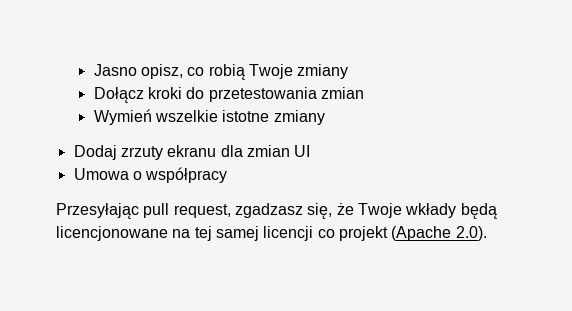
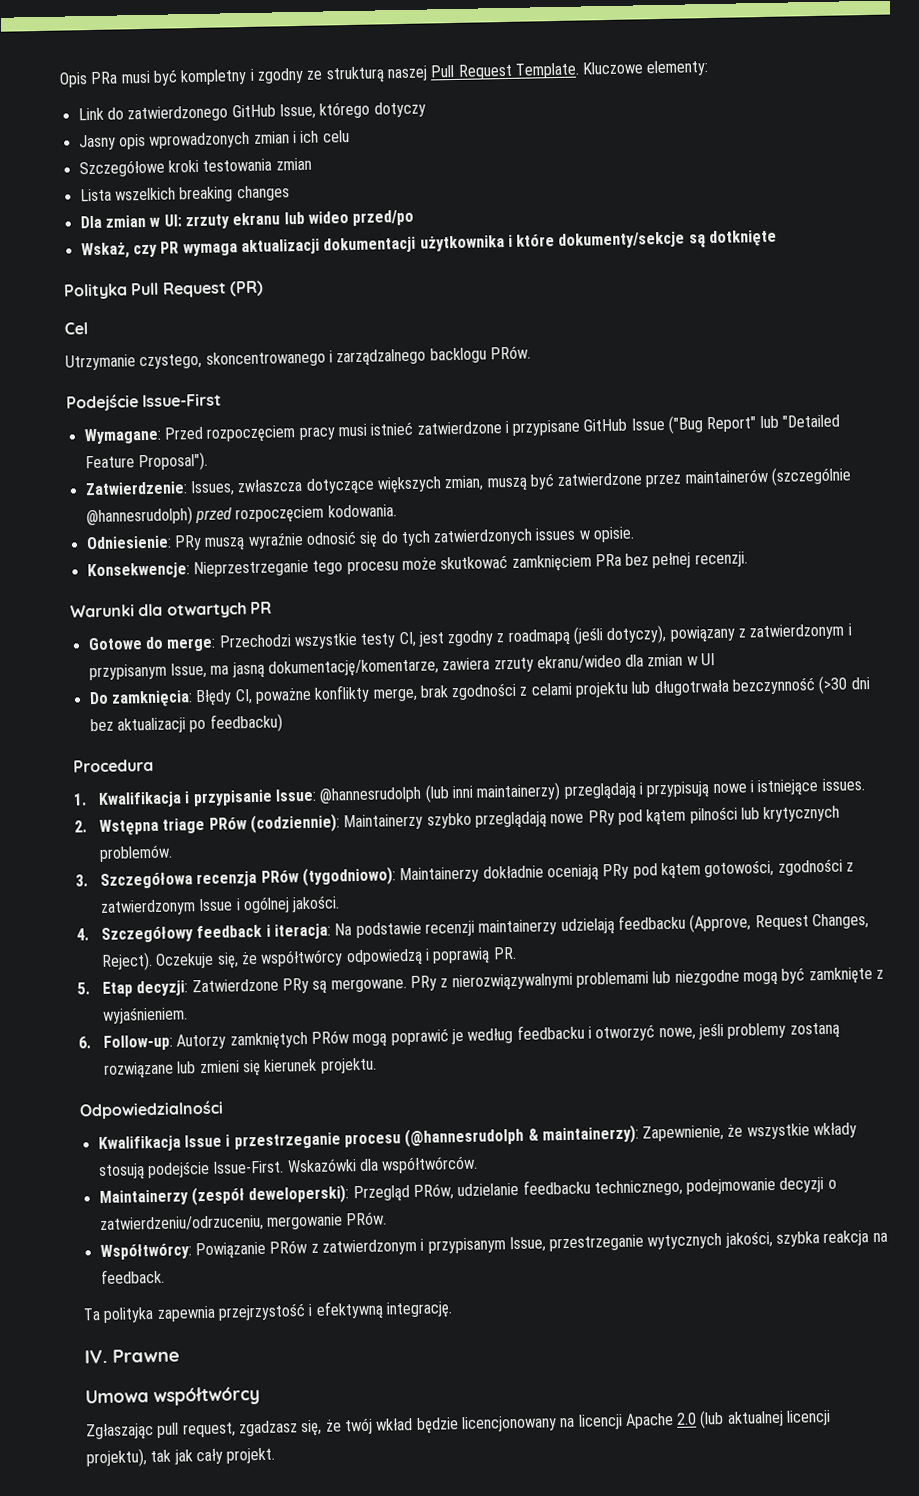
[93,64,349,80] [93,87,364,103] [93,109,325,125] [73,145,217,160] Jasno opisz, co robią Twoje zmiany // Dołącz kroki do przetestowania zmian // Wymień wszelkie istotne zmiany // Dodaj zrzuty ekranu -> [59,60,710,88] [77,101,426,123] [78,130,350,151] [78,157,312,178] [79,185,290,203] [79,209,415,230] [80,229,778,260] [63,280,264,300] [64,322,88,335] [65,345,531,371] [66,393,223,412] [83,414,841,445] [84,451,208,472] [84,466,852,497] [85,504,397,527] [85,526,636,551] [86,551,748,580] [70,601,272,619] [87,623,852,652] [88,654,622,681] Opis PRa musi być kompletny i zgodny ze strukturą naszej Pull Request Template. Kluczowe elementy: // Link do zatwierdzonego GitHub Issue, którego dotyczy // Jasny opis wprowadzonych zmian i ich celu // Szczegółowe kroki testowania zmian // Lista wszelkich breaking changes // Dla zmian w UI: zrzuty ekranu lub wideo przed/po // Wskaż, czy PR wymaga aktualizacji dokumentacji użytkownika i które dokumenty/sekcje są dotknięte // Polityka Pull Request (PR) // Cel // Utrzymanie czystego, skoncentrowanego i zarządzalnego backlogu PRów. // Podejście Issue-First // Wymagane: Przed rozpoczęciem pracy musi istnieć zatwierdzone i przypisane GitHub Issue ("Bug Report" lub "Detailed Feature Proposal"). // Zatwierdzenie: Issues, zwłaszcza dotyczące większych zmian, muszą być zatwierdzone przez maintainerów (szczególnie @hannesrudolph) przed rozpoczęciem kodowania. // Odniesienie: PRy muszą wyraźnie odnosić się do tych zatwierdzonych issues w opisie. // Konsekwencje: Nieprzestrzeganie tego procesu może skutkować zamknięciem PRa bez pełnej recenzji. // Warunki dla otwartych PR // Gotowe do merge: Przechodzi wszystkie testy CI, jest zgodny z roadmapą (jeśli dotyczy), powiązany z zatwierdzonym i przypisanym Issue, ma jasną dokumentację/komentarze, zawiera zrzuty ekranu/wideo
(290, 151) none -> [686,656,698,666] w
[73,167,228,183] [56,203,139,219] Umowa o współpracy // Przesyłając -> [88,675,870,708] [89,713,283,734] [73,758,154,773] [73,778,865,808] [74,805,841,836] [99,844,174,862] [75,858,854,889] [100,895,341,916] [76,913,869,943] [101,946,517,971] [77,967,884,997] [102,1006,189,1024] [78,1022,840,1051] [104,1057,377,1079] [79,1100,224,1120] [97,1122,858,1153] [97,1155,479,1181] [98,1177,837,1207] [99,1211,388,1234] [99,1230,888,1261] [100,1268,165,1285] [83,1300,453,1323] [84,1348,180,1364] [85,1385,260,1407] [86,1423,154,1441] Do zamknięcia: Błędy CI, poważne konflikty merge, brak zgodności z celami projektu lub długotrwała bezczynność (>30 dni bez aktualizacji po feedbacku) // Procedura // 1. Kwalifikacja i przypisanie Issue: @hannesrudolph (lub inni maintainerzy) przeglądają i przypisują nowe i istniejące issues. // 2. Wstępna triage PRów (codziennie): Maintainerzy szybko przeglądają nowe PRy pod kątem pilności lub krytycznych problemów. // 3. Szczegółowa recenzja PRów (tygodniowo): Maintainerzy dokładnie oceniają PRy pod kątem gotowości, zgodności z zatwierdzonym Issue i ogólnej jakości. // 4. Szczegółowy feedback i iteracja: Na podstawie recenzji maintainerzy udzielają feedbacku (Approve, Request Changes, Reject). Oczekuje się, że współtwórcy odpowiedzą i poprawią PR. // 5. Etap decyzji: Zatwierdzone PRy są mergowane. PRy z nierozwiązywalnymi problemami lub niezgodne mogą być zamknięte z wyjaśnieniem. // 6. Follow-up: Autorzy zamkniętych PRów mogą poprawić je według feedbacku i otworzyć nowe, jeśli problemy zostaną rozwiązane lub zmieni się kierunek projektu. // Odpowiedzialności // Kwalifikacja Issue i przestrzeganie procesu (@hannesrudolph & maintainerzy): Zapewnienie, że wszystkie wkłady stosują podejście Issue-First. Wskazówki dla współtwórców. // Maintainerzy (zespół deweloperski): Przegląd PRów, udzielanie feedbacku technicznego, podejmowanie decyzji o zatwierdzeniu/odrzuceniu, mergowanie PRów. // Współtwórcy: Powiązanie PRów z zatwierdzonym i przypisanym Issue, przestrzeganie wytycznych jakości, szybka reakcja na feedback. // Ta polityka zapewnia przejrzystość i efektywną integrację. // IV. Prawne // Umowa współtwórcy // Zgłaszając
[357,203,497,219] [56,226,487,241] Twoje wkłady będą licencjonowane na tej samej licencji co projekt (Apache 2.0). -> [343,1409,832,1435] [86,1447,276,1468] twój wkład będzie licencjonowany na licencji Apache 2.0 (lub aktualnej licencji projektu), tak jak cały projekt.

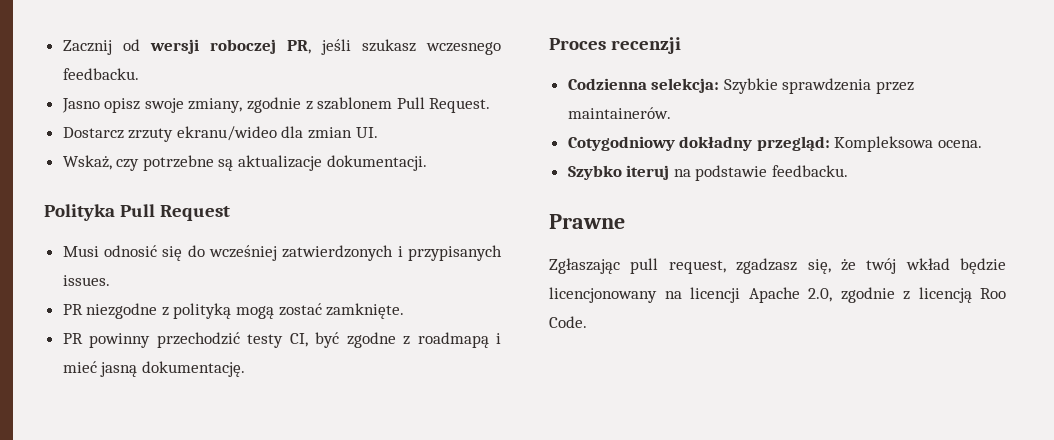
[59,60,710,88] [77,101,426,123] [78,130,350,151] [78,157,312,178] [79,185,290,203] [79,209,415,230] [80,229,778,260] [63,280,264,300] [64,322,88,335] [65,345,531,371] [66,393,223,412] [83,414,841,445] [84,451,208,472] [84,466,852,497] [85,504,397,527] [85,526,636,551] [86,551,748,580] [70,601,272,619] [87,623,852,652] [88,653,716,681] [88,675,870,708] [89,713,283,734] [73,758,154,773] [73,778,865,808] [74,805,841,836] [99,844,174,862] [75,858,854,889] [100,895,341,916] [76,913,869,943] [101,946,517,971] [77,967,884,997] [102,1006,189,1024] [78,1022,840,1051] [104,1057,377,1079] [79,1100,224,1120] [97,1122,858,1153] [97,1155,479,1181] [98,1177,837,1207] [99,1211,388,1234] [99,1230,888,1261] [100,1268,165,1285] [83,1300,453,1323] [84,1349,108,1364] Opis PRa musi być kompletny i zgodny ze strukturą naszej Pull Request Template. Kluczowe elementy: // Link do zatwierdzonego GitHub Issue, którego dotyczy // Jasny opis wprowadzonych zmian i ich celu // Szczegółowe kroki testowania zmian // Lista wszelkich breaking changes // Dla zmian w UI: zrzuty ekranu lub wideo przed/po // Wskaż, czy PR wymaga aktualizacji dokumentacji użytkownika i które dokumenty/sekcje są dotknięte // Polityka Pull Request (PR) // Cel // Utrzymanie czystego, skoncentrowanego i zarządzalnego backlogu PRów. // Podejście Issue-First // Wymagane: Przed rozpoczęciem pracy musi istnieć zatwierdzone i przypisane GitHub Issue ("Bug Report" lub "Detailed Feature Proposal"). // Zatwierdzenie: Issues, zwłaszcza dotyczące większych zmian, muszą być zatwierdzone przez maintainerów (szczególnie @hannesrudolph) przed rozpoczęciem kodowania. // Odniesienie: PRy muszą wyraźnie odnosić się do tych zatwierdzonych issues w opisie. // Konsekwencje: Nieprzestrzeganie tego procesu może skutkować zamknięciem PRa bez pełnej recenzji. // Warunki dla otwartych PR // Gotowe do merge: Przechodzi wszystkie testy CI, jest zgodny z roadmapą (jeśli dotyczy), powiązany z zatwierdzonym i przypisanym Issue, ma jasną dokumentację/komentarze, zawiera zrzuty ekranu/wideo dla zmian w UI // Do zamknięcia: Błędy CI, poważne konflikty merge, brak zgodności z celami projektu lub długotrwała bezczynność (>30 dni bez aktualizacji po feedbacku) // Procedura // 1. Kwalifikacja i przypisanie Issue: @hannesrudolph (lub inni maintainerzy) przeglądają i przypisują nowe i istniejące issues. // 2. Wstępna triage PRów (codziennie): Maintainerzy szybko przeglądają nowe PRy pod kątem pilności lub krytycznych problemów. // 3. Szczegółowa recenzja PRów (tygodniowo): Maintainerzy dokładnie oceniają PRy pod kątem gotowości, zgodności z zatwierdzonym Issue i ogólnej jakości. // 4. Szczegółowy feedback i iteracja: Na podstawie recenzji maintainerzy udzielają feedbacku (Approve, Request Changes, Reject). Oczekuje się, że współtwórcy odpowiedzą i poprawią PR. // 5. Etap decyzji: Zatwierdzone PRy są mergowane. PRy z nierozwiązywalnymi problemami lub niezgodne mogą być zamknięte z wyjaśnieniem. // 6. Follow-up: Autorzy zamkniętych PRów mogą poprawić je według feedbacku i otworzyć nowe, jeśli problemy zostaną rozwiązane lub zmieni się kierunek projektu. // Odpowiedzialności // Kwalifikacja Issue i przestrzeganie procesu (@hannesrudolph & maintainerzy): Zapewnienie, że wszystkie wkłady stosują podejście Issue-First. Wskazówki dla współtwórców. // Maintainerzy (zespół deweloperski): Przegląd PRów, udzielanie feedbacku technicznego, podejmowanie decyzji o zatwierdzeniu/odrzuceniu, mergowanie PRów. // Współtwórcy: Powiązanie PRów z zatwierdzonym i przypisanym Issue, przestrzeganie wytycznych jakości, szybka reakcja na feedback. // Ta polityka zapewnia przejrzystość i efektywną integrację. // IV. -> [62,39,501,55] [62,68,139,80] [61,97,491,113] [62,126,378,142] [62,155,427,171] [44,204,231,221] [62,245,502,261] [62,275,110,286] [62,303,405,319] [62,332,501,348] [62,361,245,377] [549,37,682,54] [567,78,915,94] [567,107,671,119] [567,136,983,152] [567,165,849,181] Zacznij od wersji roboczej PR, jeśli szukasz wczesnego feedbacku. // Jasno opisz swoje zmiany, zgodnie z szablonem Pull Request. // Dostarcz zrzuty ekranu/wideo dla zmian UI. // Wskaż, czy potrzebne są aktualizacje dokumentacji. // Polityka Pull Request // Musi odnosić się do wcześniej zatwierdzonych i przypisanych issues. // PR niezgodne z polityką mogą zostać zamknięte. // PR powinny przechodzić testy CI, być zgodne z roadmapą i mieć jasną dokumentację. // Proces recenzji // Codzienna selekcja: Szybkie sprawdzenia przez maintainerów. // Cotygodniowy dokładny przegląd: Kompleksowa ocena. // Szybko iteruj na podstawie feedbacku. //
[85,1385,260,1407] // Umowa współtwórcy -> (625, 221) none
[676,1409,832,1429] [86,1447,276,1468] 2.0 (lub aktualnej licencji projektu), tak jak cały projekt. -> [808,287,1006,303] [549,316,587,328] 2.0, zgodnie z licencją Roo Code.

